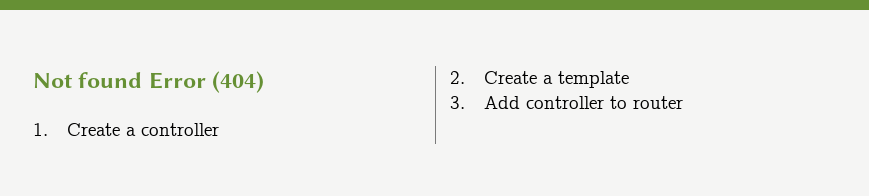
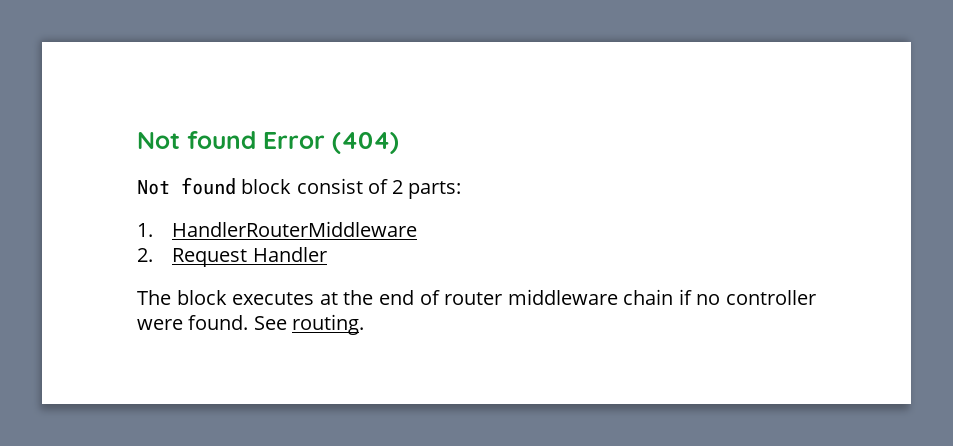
[33,123,219,136] [450,71,629,88] [450,96,683,109] 1. Create a controller // 2. Create a template // 3. Add controller to router -> [137,177,462,199] [137,221,418,237] [137,247,327,267] [137,289,816,305] [137,314,364,335] Not found block consist of 2 parts: // 1. HandlerRouterMiddleware // 2. Request Handler // The block executes at the end of router middleware chain if no controller were found. See routing.

